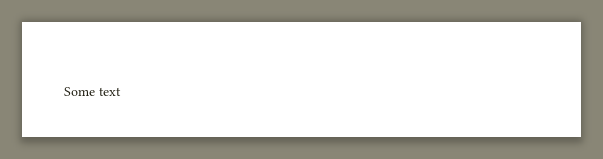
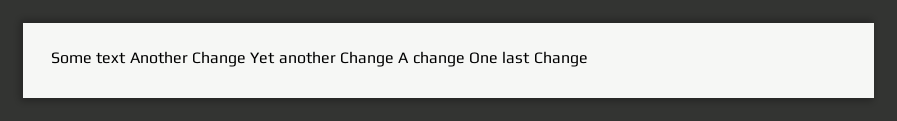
(121, 91) none -> [129,51,588,67] Another Change Yet another Change A change One last Change

